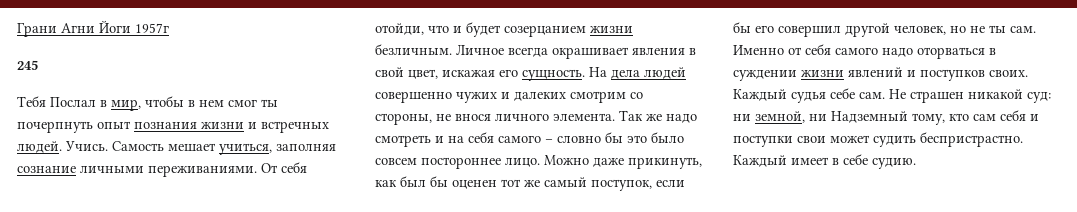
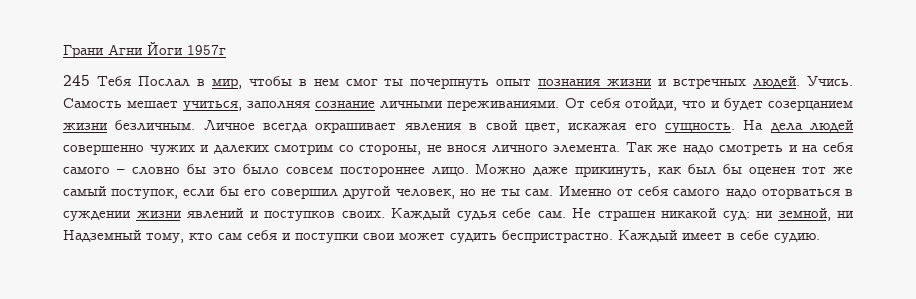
(38, 65) // -> (90, 80) none

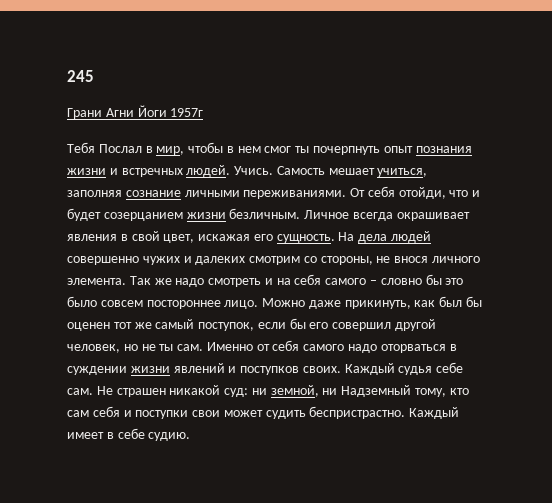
(63, 51) none -> [67,70,94,82] 245 //
[63,75,90,86] 245 -> (204, 112) none

